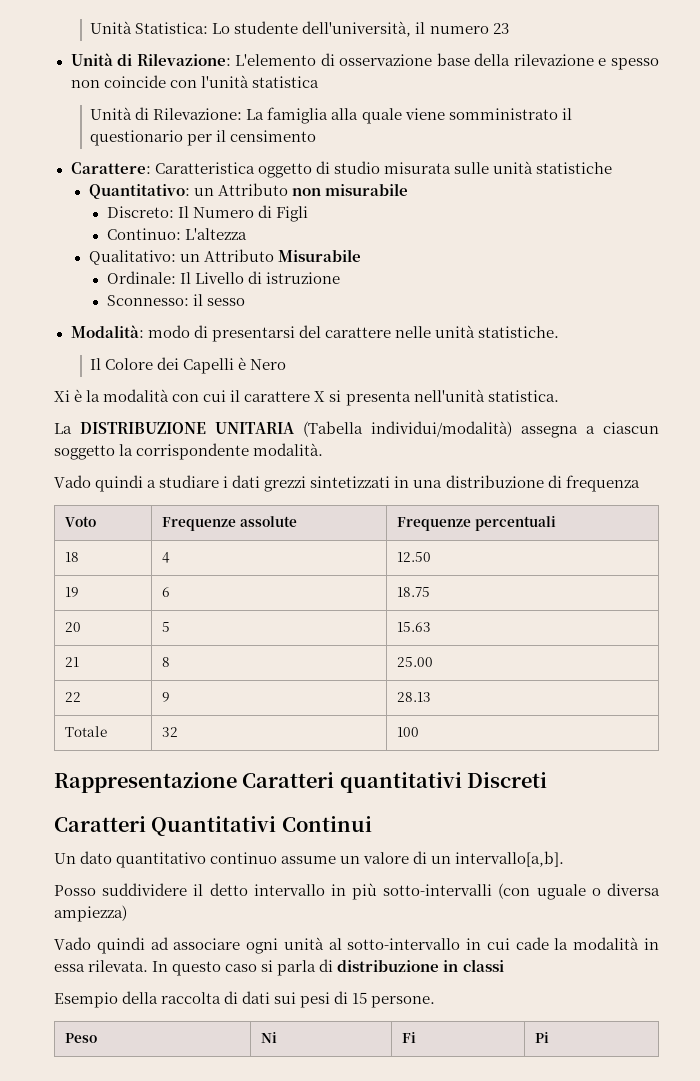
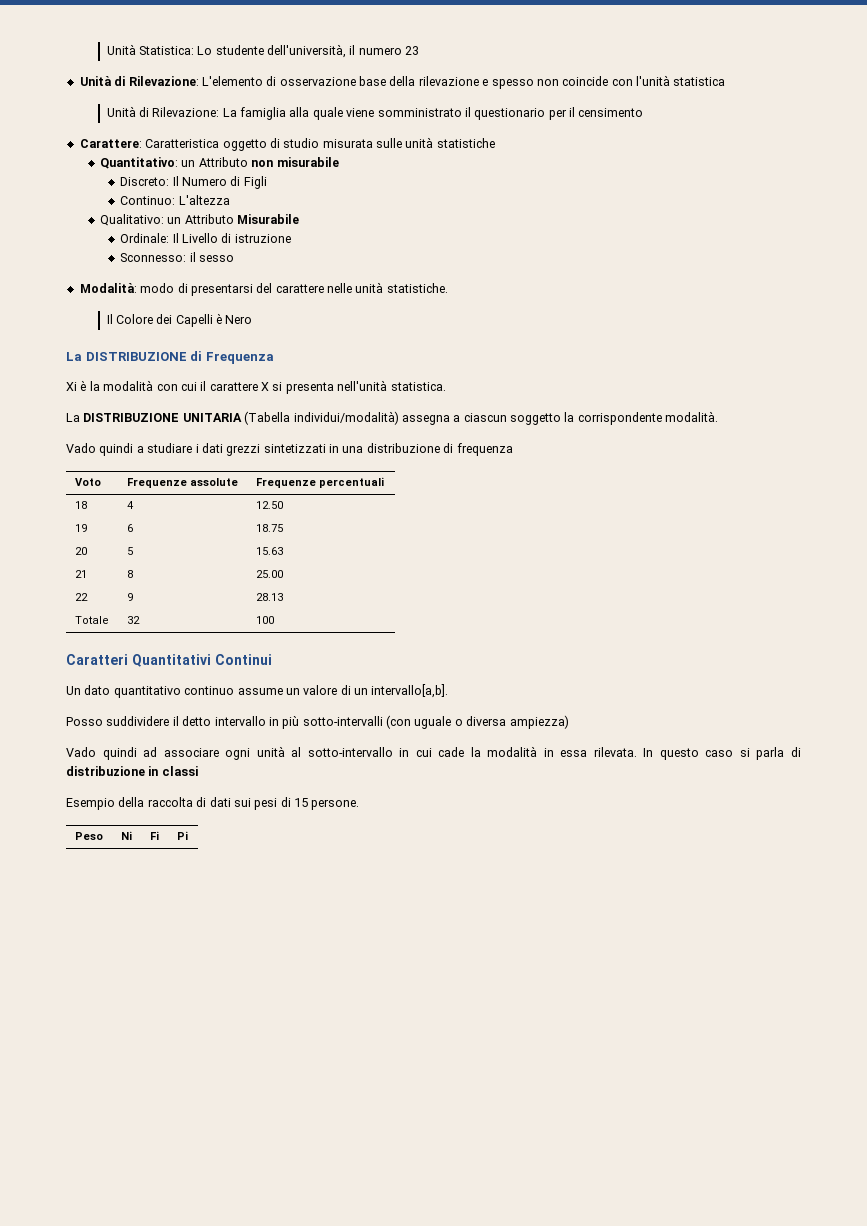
(287, 364) none -> [66,351,274,364] // La DISTRIBUZIONE di Frequenza
[54,772,548,793] // Rappresentazione Caratteri quantitativi Discreti -> (274, 620) none

